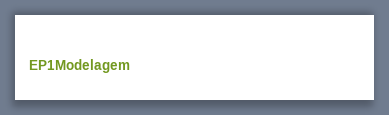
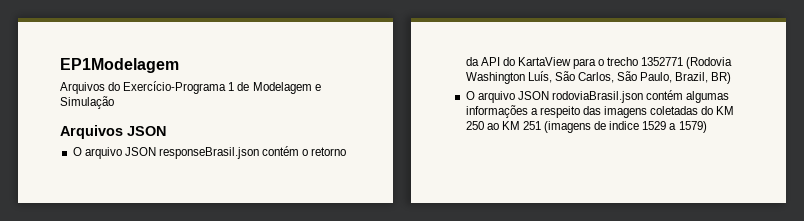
(130, 66) none -> [60,81,321,94] [60,96,114,109] [60,125,166,139] [72,146,347,159] [465,57,733,69] [465,71,732,84] [465,90,730,103] [465,105,735,118] [465,121,707,133] // Arquivos do Exercício-Programa 1 de Modelagem e Simulação // Arquivos JSON // O arquivo JSON responseBrasil.json contém o retorno da API do KartaView para o trecho 1352771 (Rodovia Washington Luís, São Carlos, São Paulo, Brazil, BR) // O arquivo JSON rodoviaBrasil.json contém algumas informações a respeito das imagens coletadas do KM 250 ao KM 251 (imagens de indice 1529 a 1579)

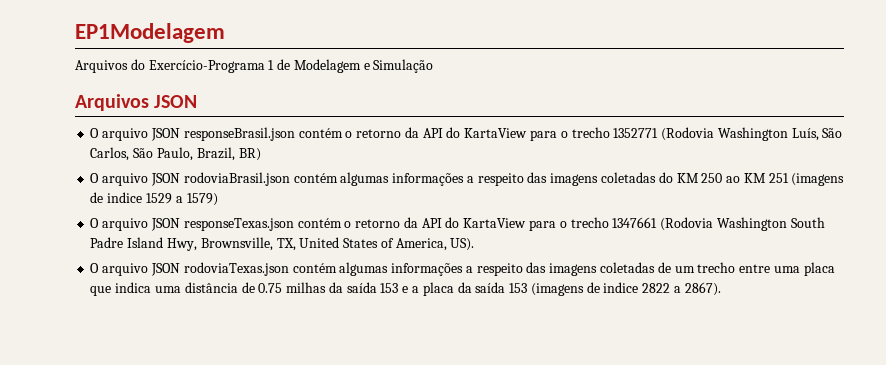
(707, 127) none -> [90,217,825,231] [90,237,475,251] [90,262,835,276] [90,282,721,296] // O arquivo JSON responseTexas.json contém o retorno da API do KartaView para o trecho 1347661 (Rodovia Washington South Padre Island Hwy, Brownsville, TX, United States of America, US). // O arquivo JSON rodoviaTexas.json contém algumas informações a respeito das imagens coletadas de um trecho entre uma placa que indica uma distância de 0.75 milhas da saída 153 e a placa da saída 153 (imagens de indice 2822 a 2867).

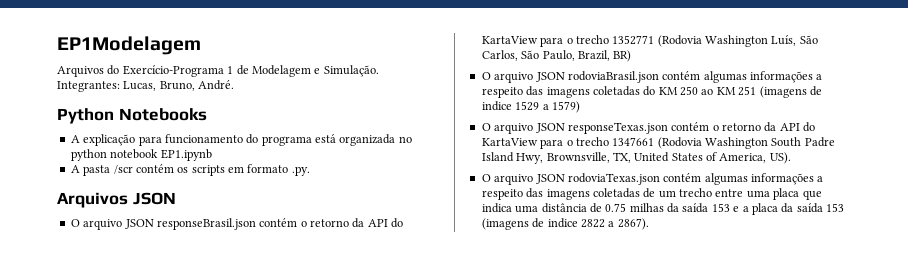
[373,59,434,73] Simulação -> [323,65,379,77] [57,80,235,92] [57,108,207,124] [70,134,412,146] [70,149,212,161] [70,164,310,176] Simulação. Integrantes: Lucas, Bruno, André. // Python Notebooks // A explicação para funcionamento do programa está organizada no python notebook EP1.ipynb // A pasta /scr contém os scripts em formato .py.

